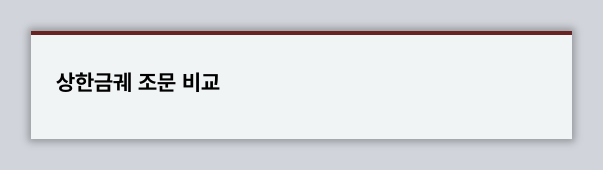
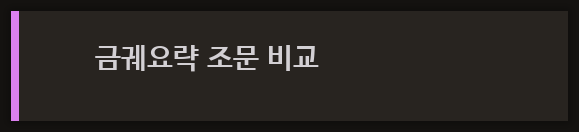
[56,72,132,92] 상한금궤 -> [95,45,199,72] 금궤요략

